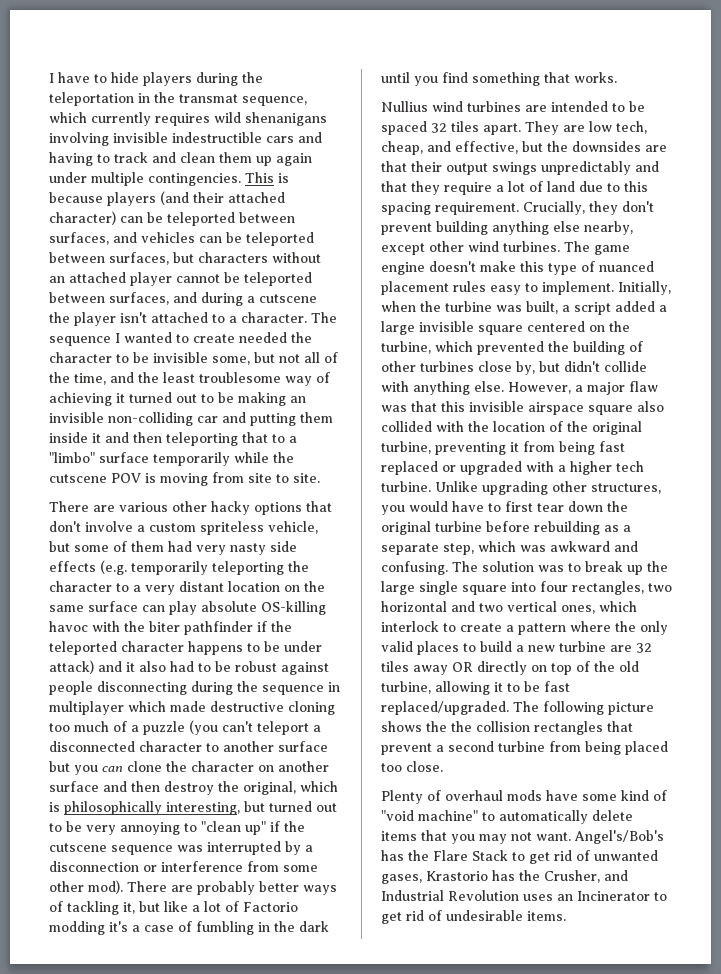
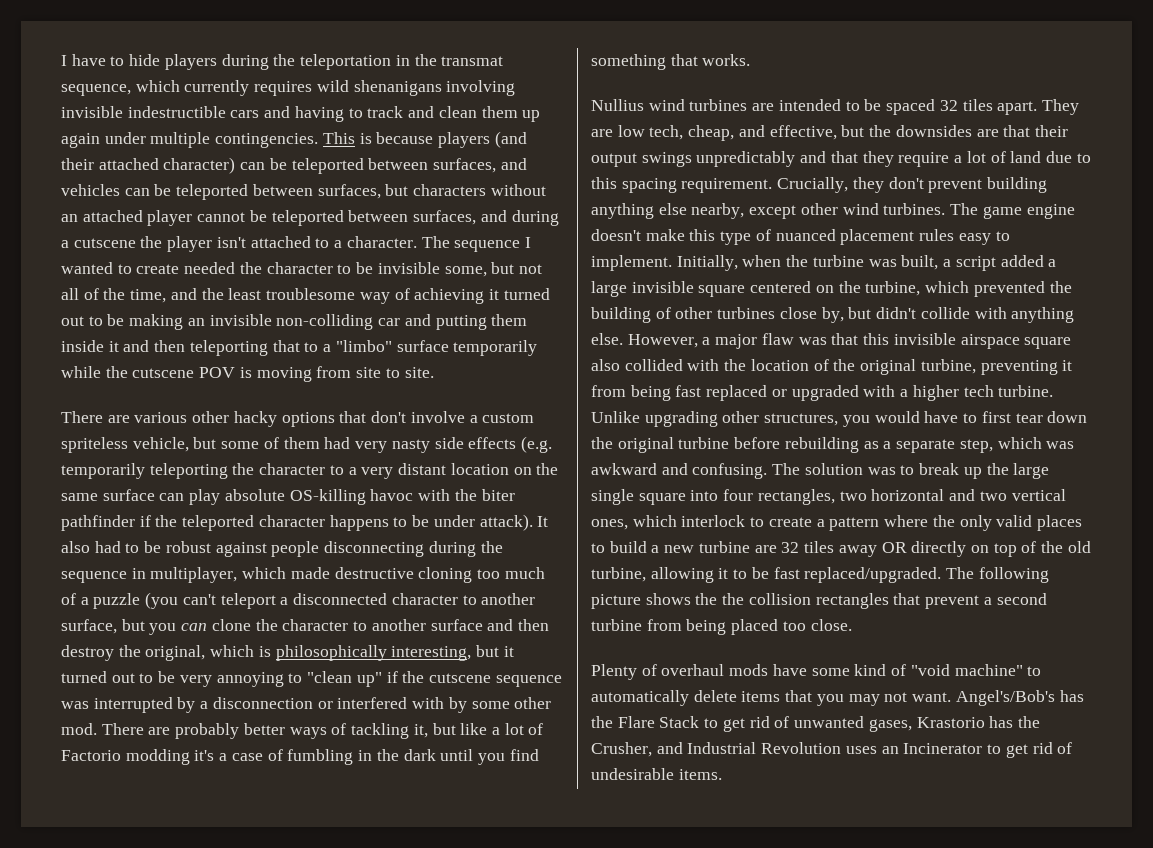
[49,660,135,674] attack) and it -> [479,514,549,531] attack). It
[49,701,124,715] multiplayer -> [150,567,238,583] multiplayer,
[278,741,328,752] surface -> [61,619,117,634] surface,
[258,765,274,772] on -> [353,621,368,631] to
(265, 806) none -> [503,646,514,657] it
[161,861,279,872] interference from -> [337,697,467,713] interfered with by
[88,880,123,894] mod). -> [61,723,97,735] mod.

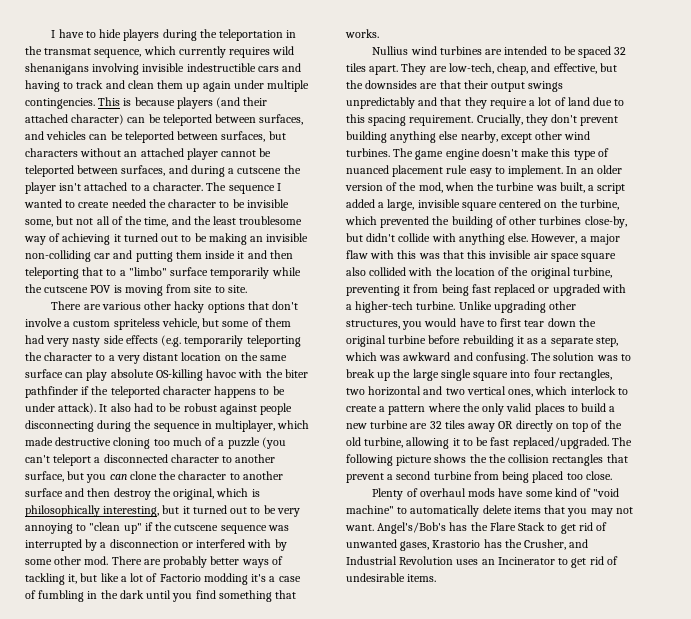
[617,125,684,140] low tech, -> [448,63,494,74] low-tech,
[919,229,955,241] rules -> [446,165,468,174] rule
[676,255,738,271] Initially, -> [566,165,622,174] [345,182,443,193] In an older version of the mod,
[591,281,627,297] large -> [387,199,415,211] large,
[779,307,844,323] close by, -> [584,216,627,228] close-by,
(794, 339) none -> [370,250,417,259] with this
[960,334,1020,349] airspace -> [533,251,579,262] air space
[912,385,994,401] higher tech -> [355,301,414,313] higher-tech
(859, 445) none -> [516,336,524,344] it

